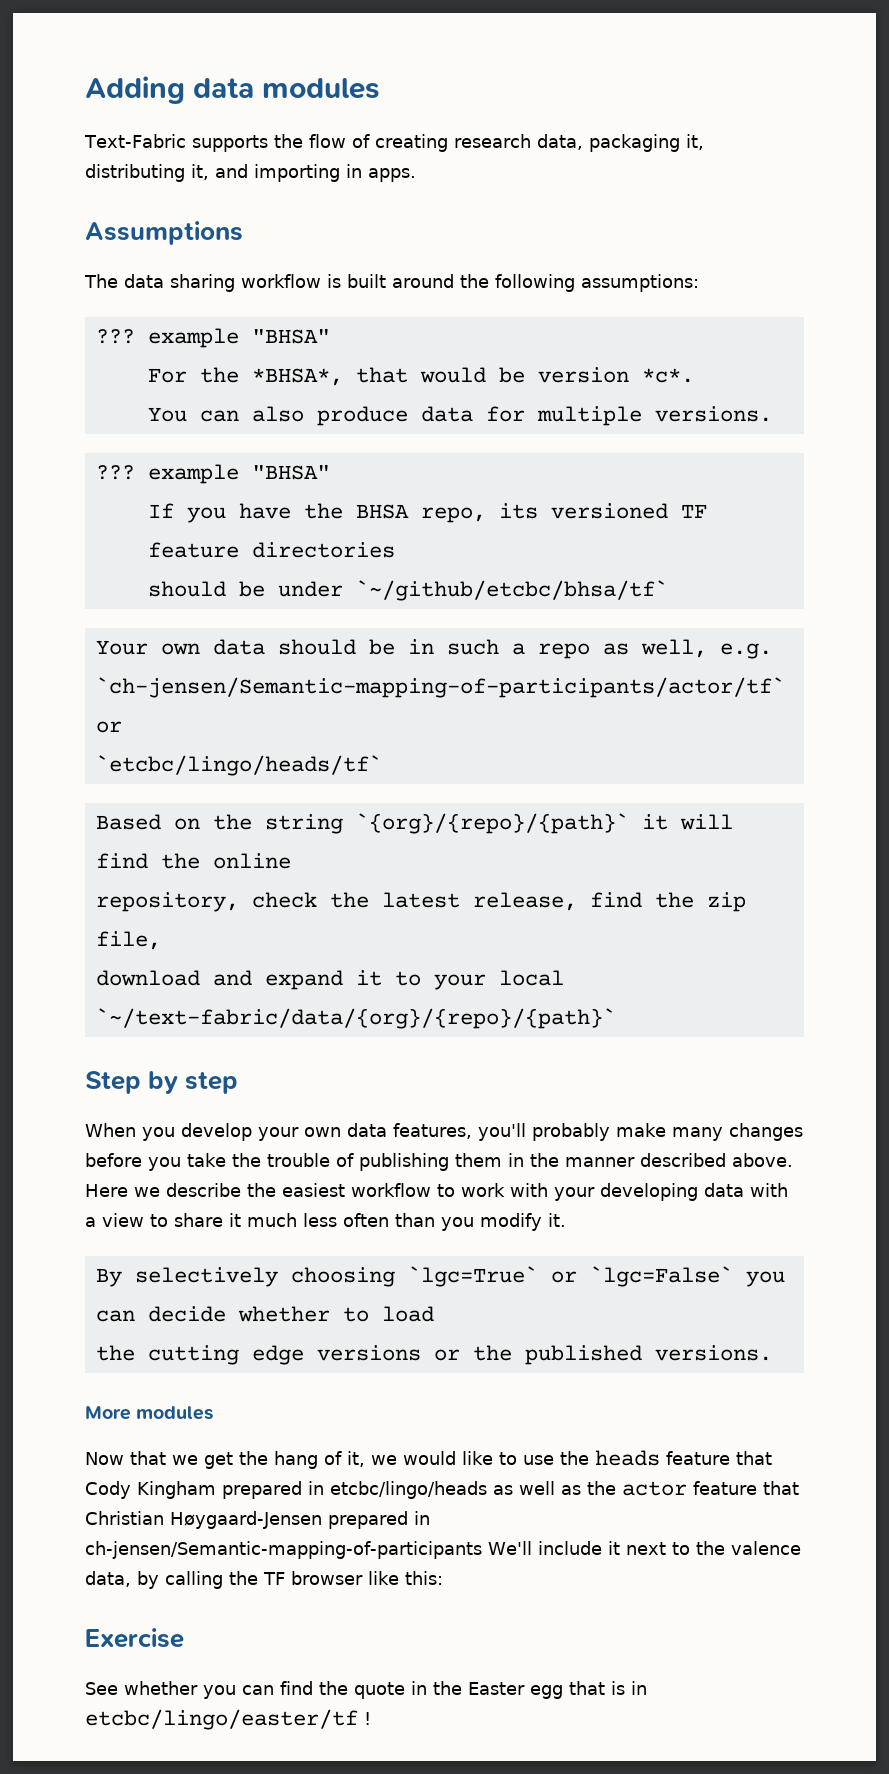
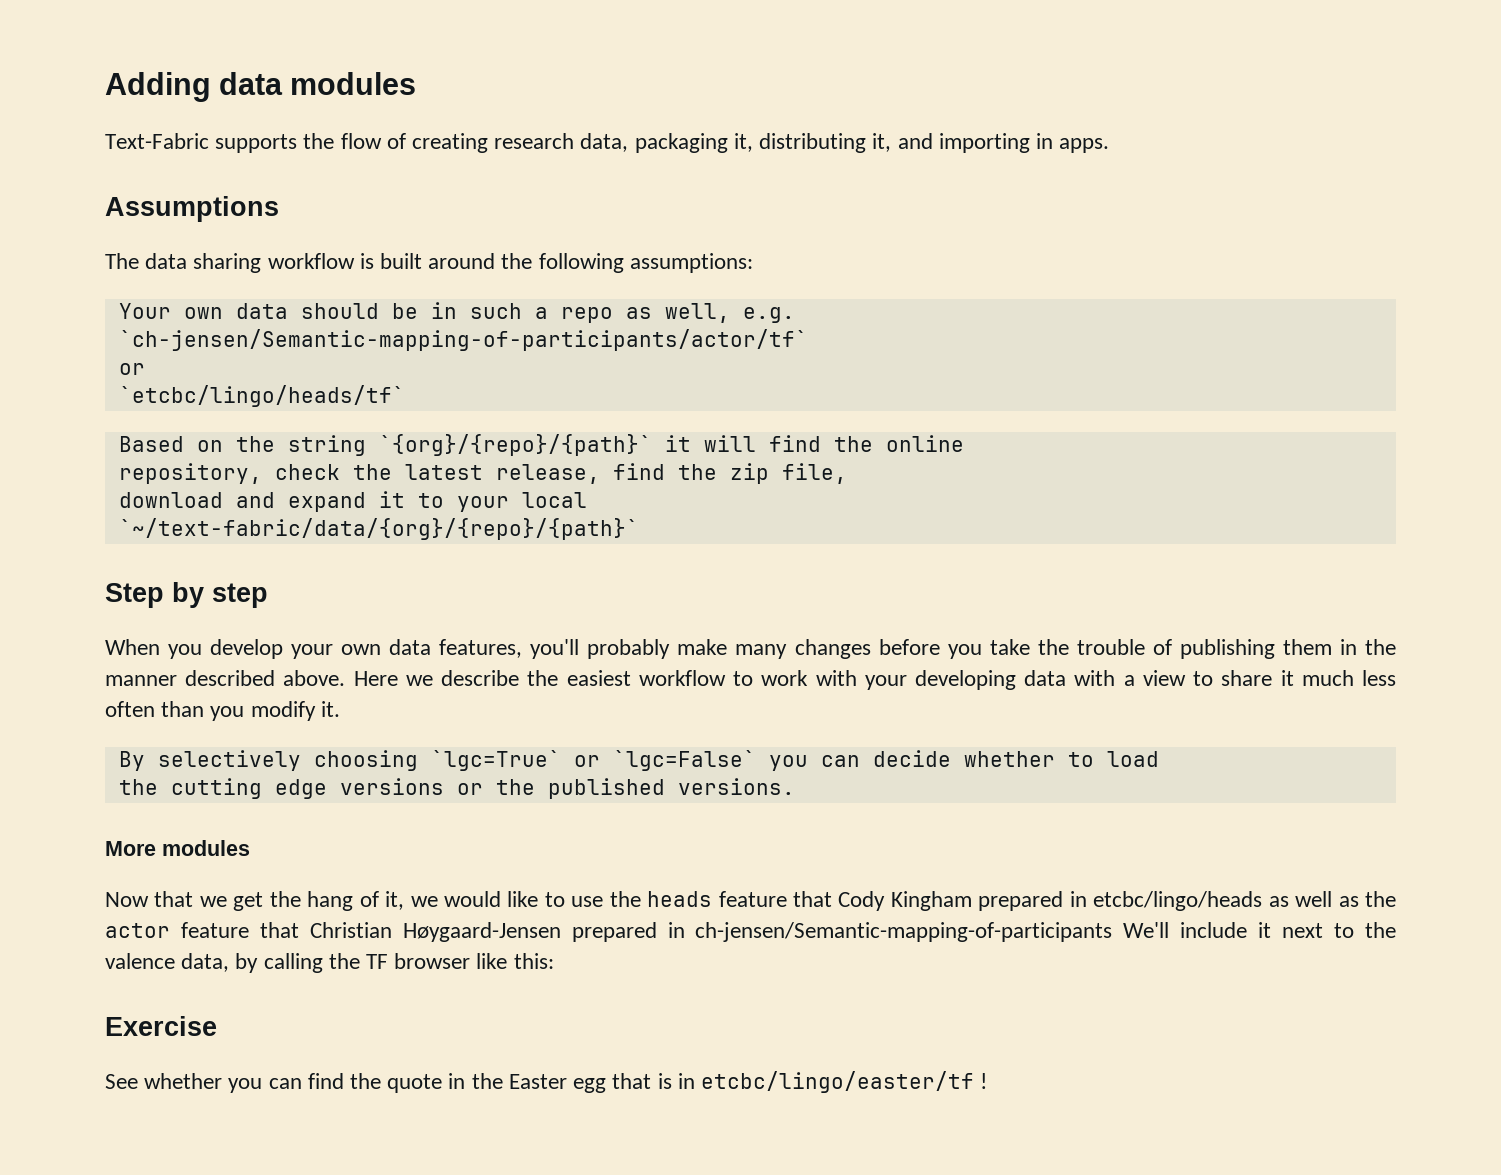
[95,328,330,348] [147,367,694,386] [147,406,772,426] [95,464,330,484] [147,503,707,523] [147,542,395,558] [147,580,668,601] // ??? example "BHSA" // For the *BHSA*, that would be version *c*. // You can also produce data for multiple versions. // ??? example "BHSA" // If you have the BHSA repo, its versioned TF feature directories // should be under `~/github/etcbc/bhsa/tf` -> (753, 263) none

